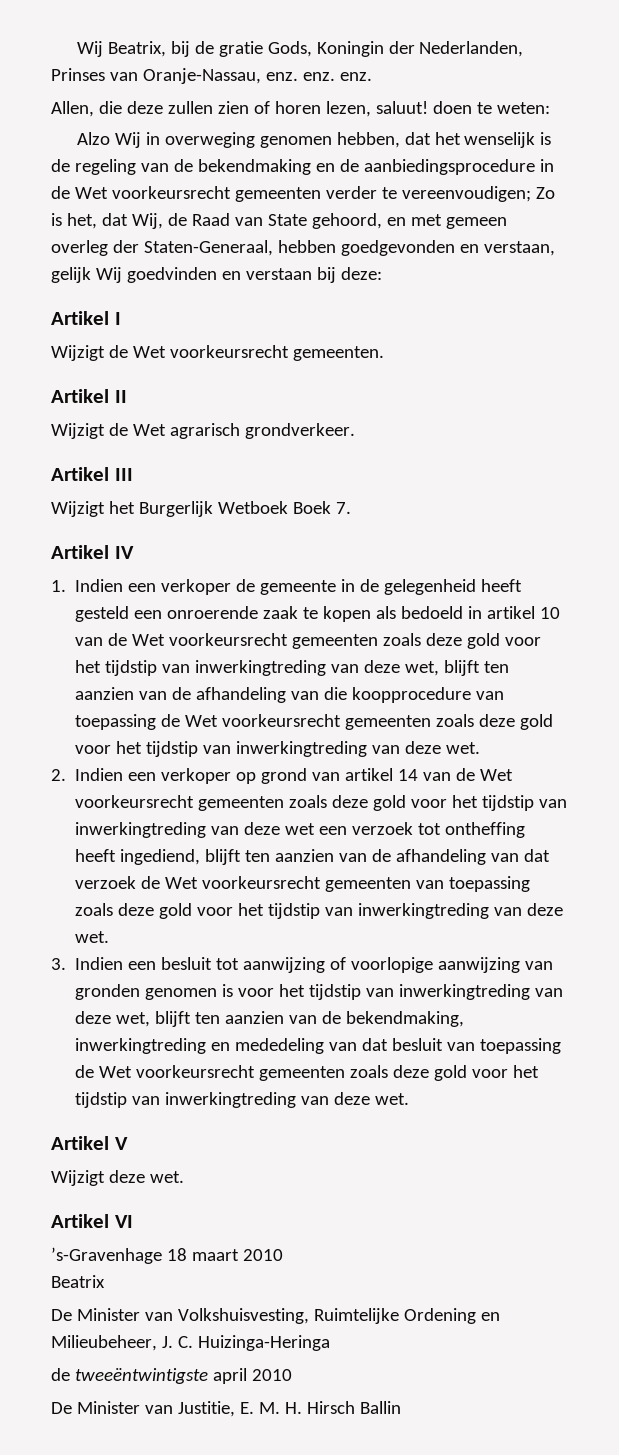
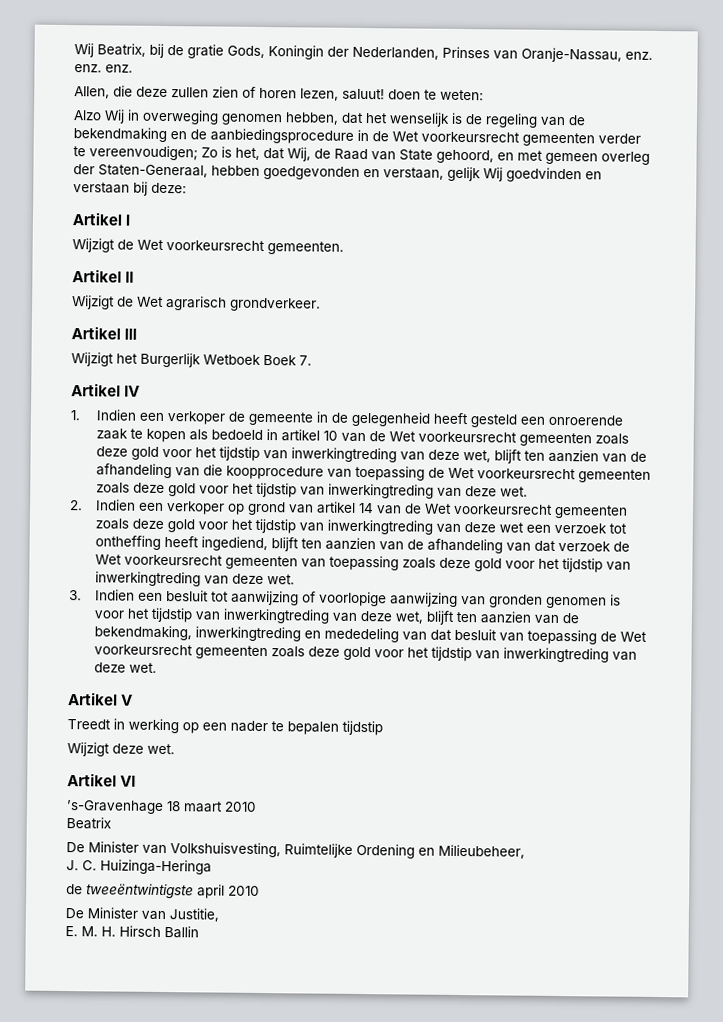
(128, 1143) none -> [67,718,383,736] // Treedt in werking op een nader te bepalen tijdstip
(157, 1343) none -> (525, 851) //
(235, 1409) none -> (219, 915) //

